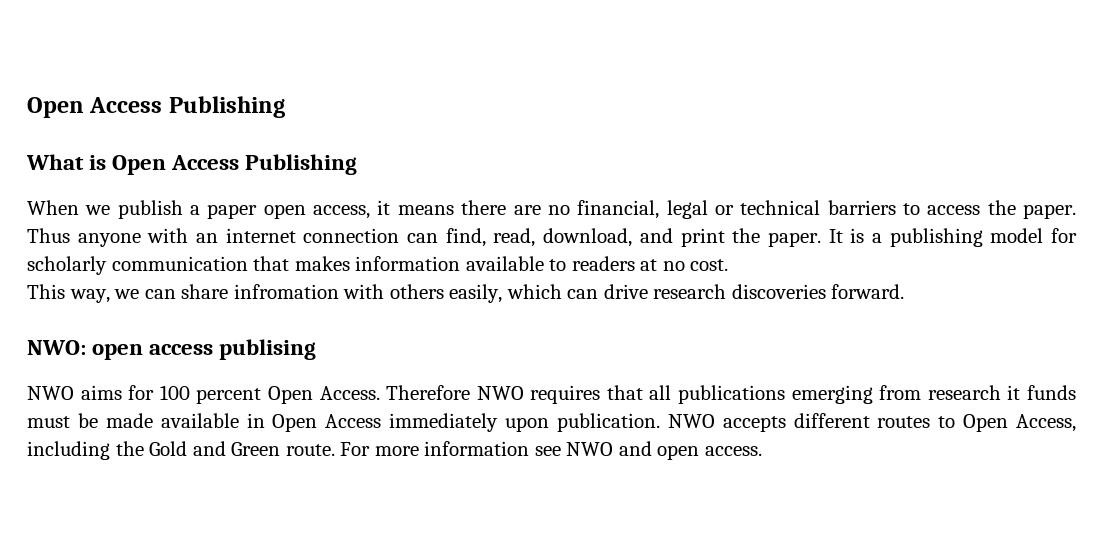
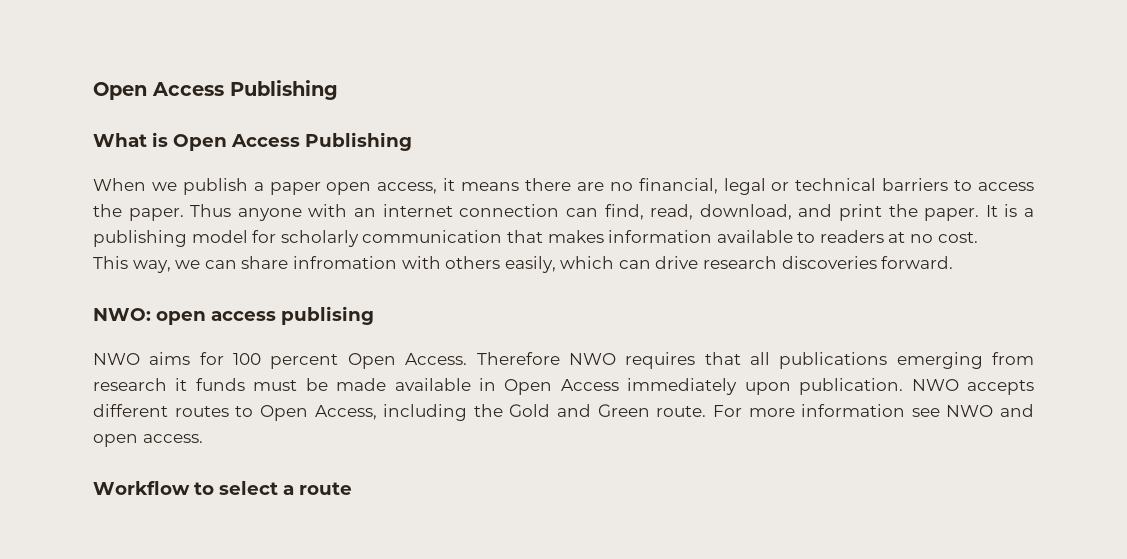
(762, 451) none -> [93,481,352,495] // Workflow to select a route

